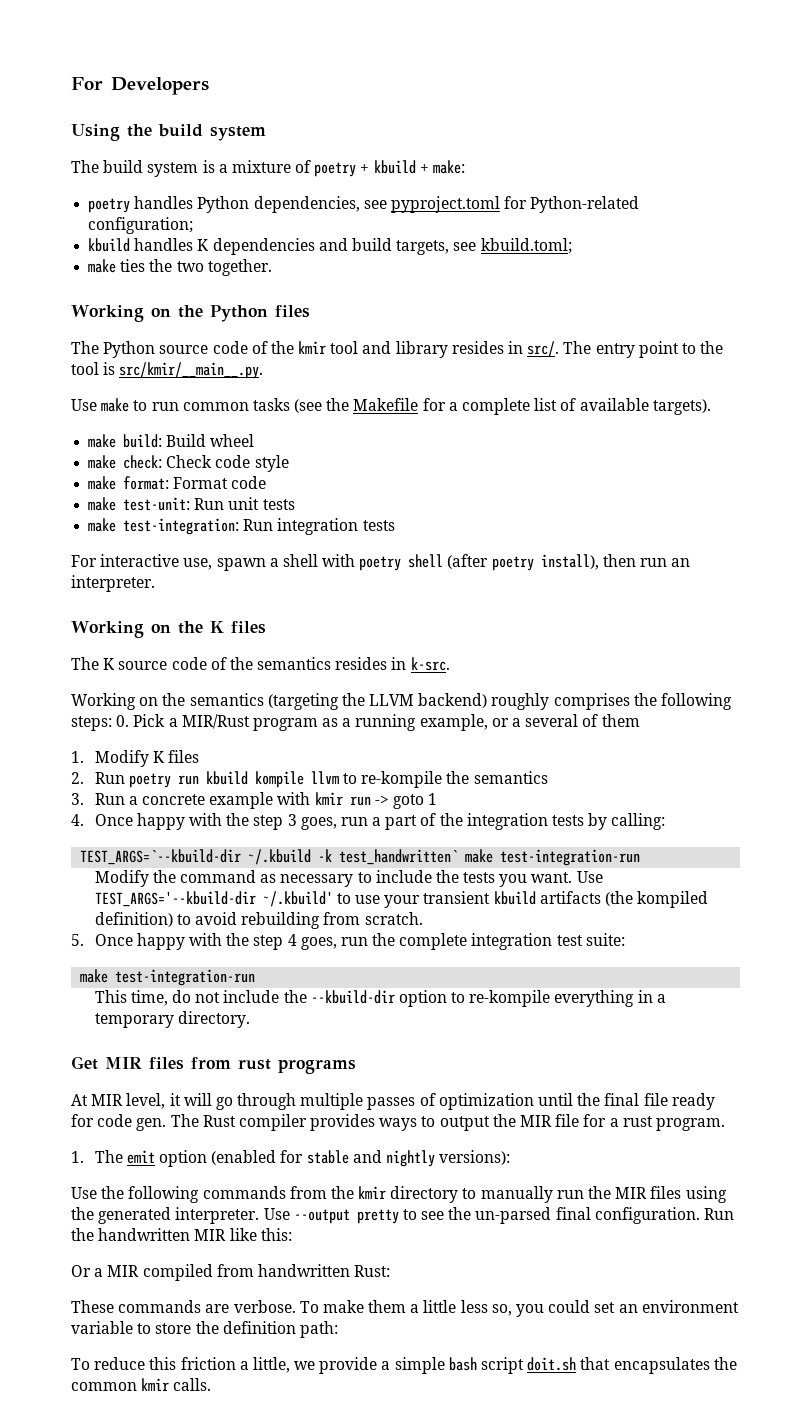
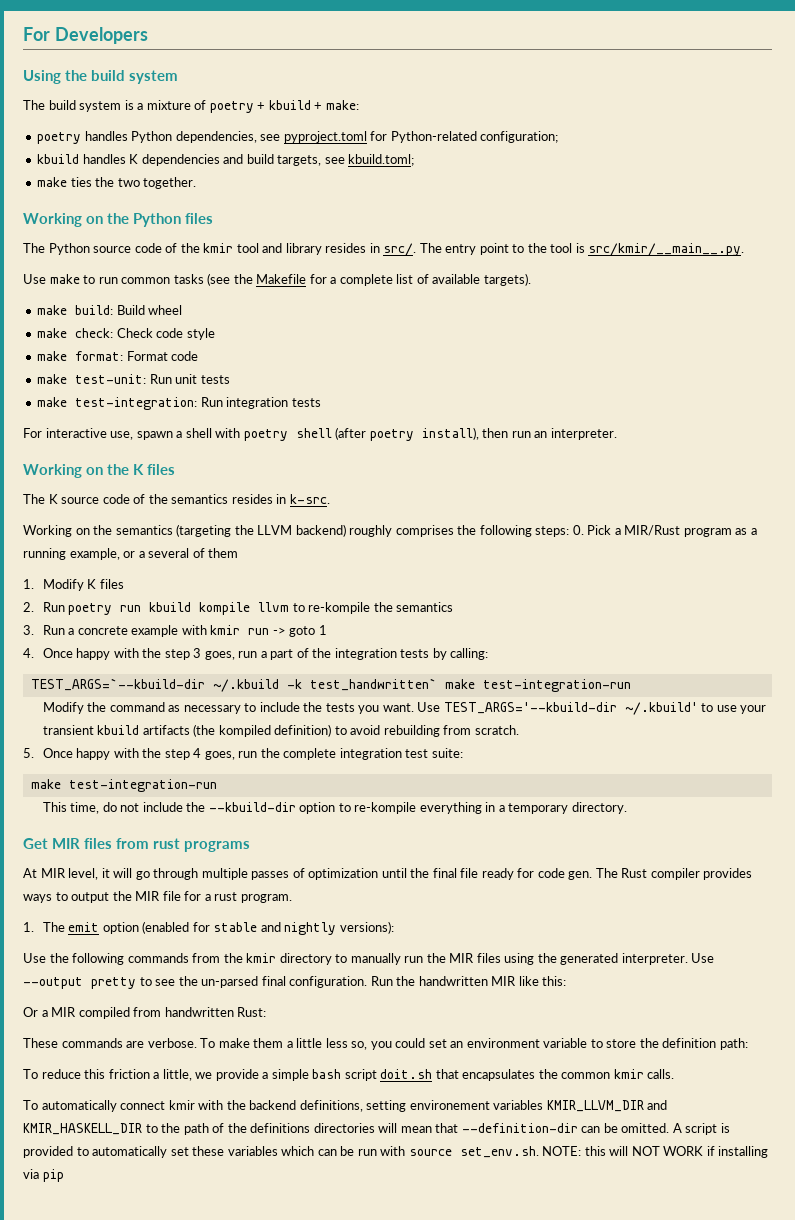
(212, 1384) none -> [23,1100,668,1112] [23,1123,730,1135] [23,1146,769,1158] [23,1169,64,1182] // To automatically connect kmir with the backend definitions, setting environement variables KMIR_LLVM_DIR and KMIR_HASKELL_DIR to the path of the definitions directories will mean that --definition-dir can be omitted. A script is provided to automatically set these variables which can be run with source set_env.sh. NOTE: this will NOT WORK if installing via pip

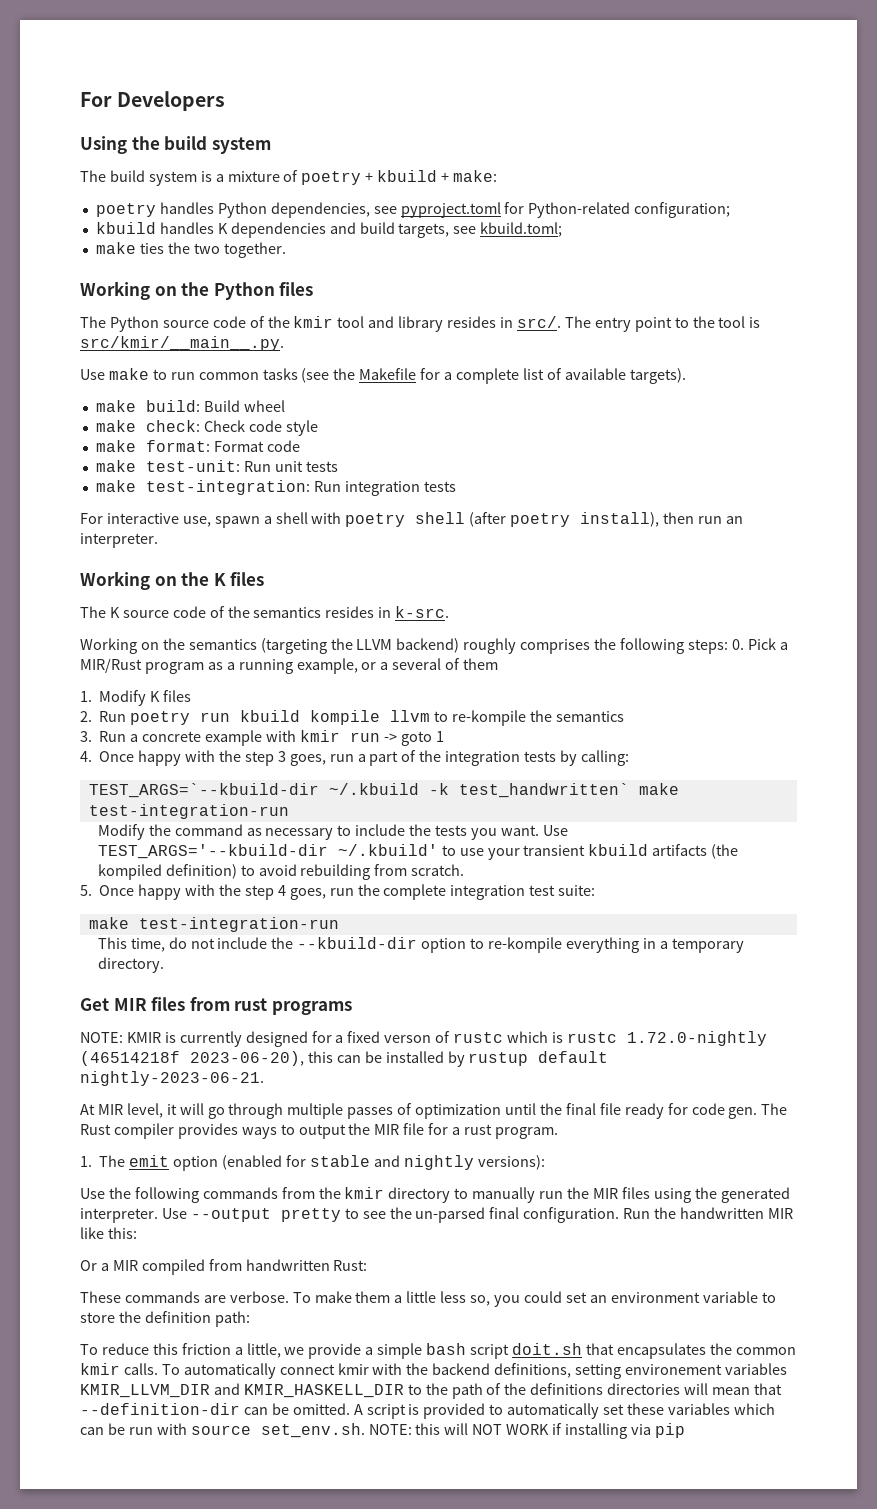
(251, 846) none -> [80,1031,767,1047] [80,1051,609,1067] [80,1071,264,1086] // NOTE: KMIR is currently designed for a fixed verson of rustc which is rustc 1.72.0-nightly (46514218f 2023-06-20), this can be installed by rustup default nightly-2023-06-21.
(675, 1074) // -> (158, 1369) none

